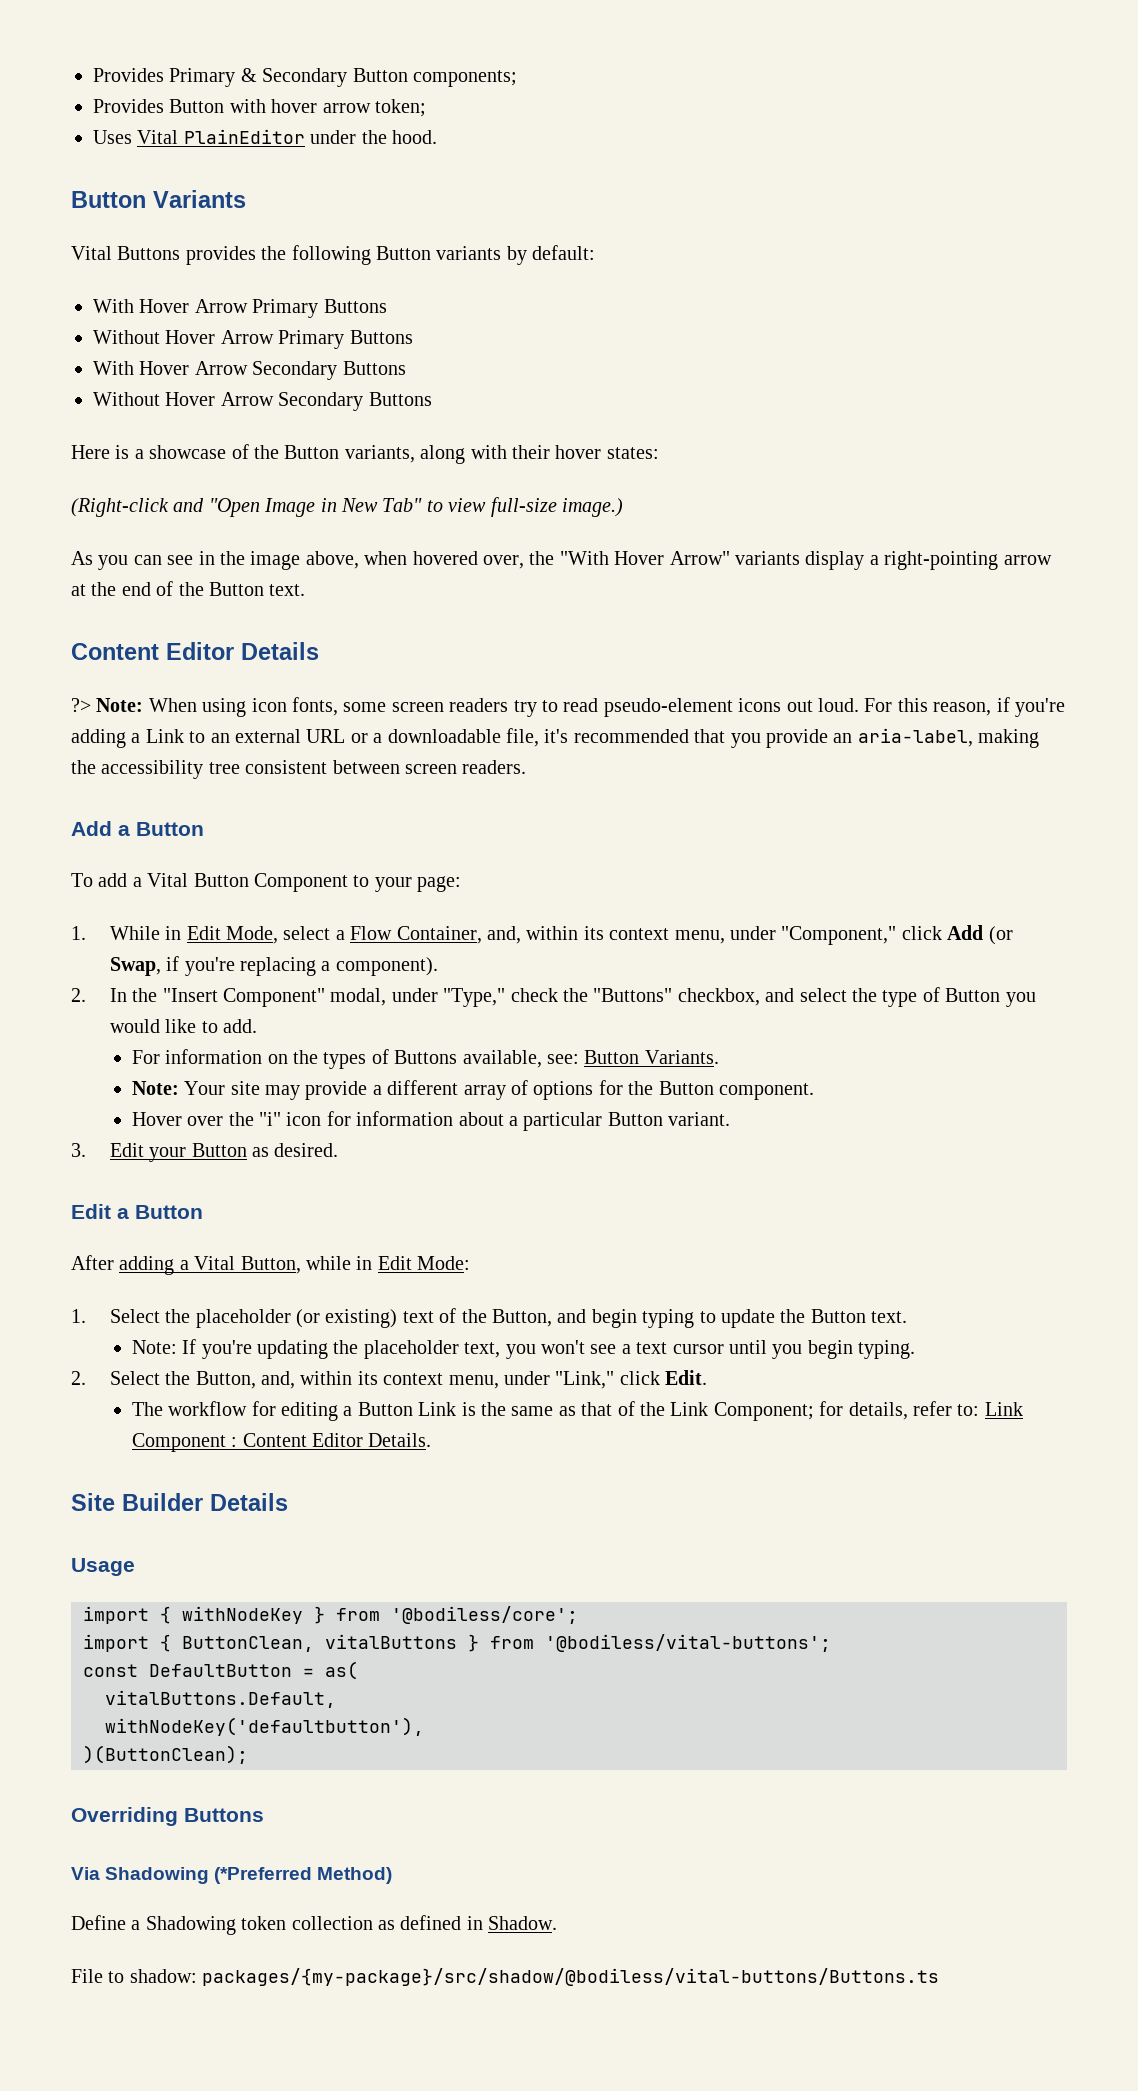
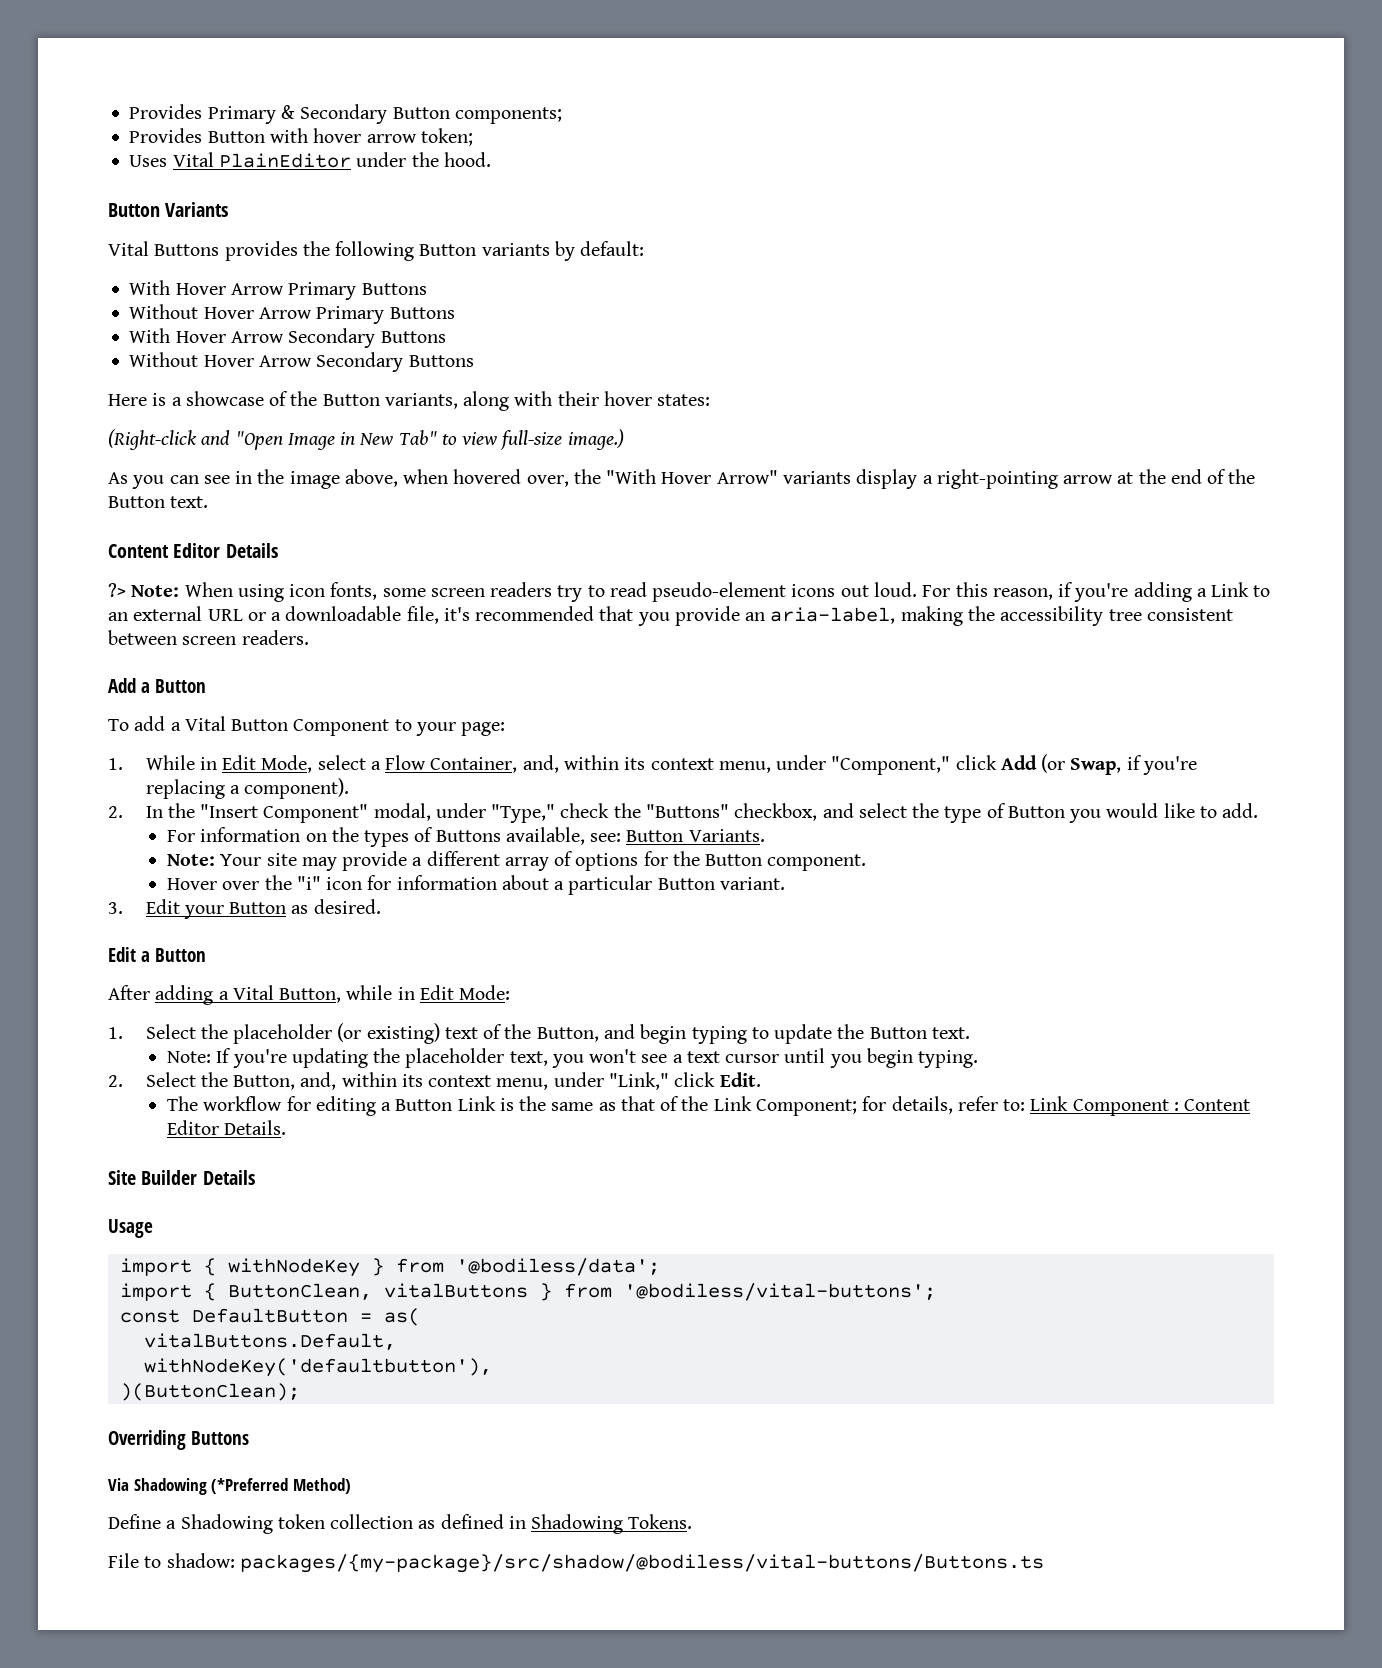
[391,1606,578,1624] '@bodiless/core'; -> [455,1258,660,1276] '@bodiless/data';
[488,1916,558,1930] Shadow. -> [531,1514,693,1534] Shadowing Tokens.

